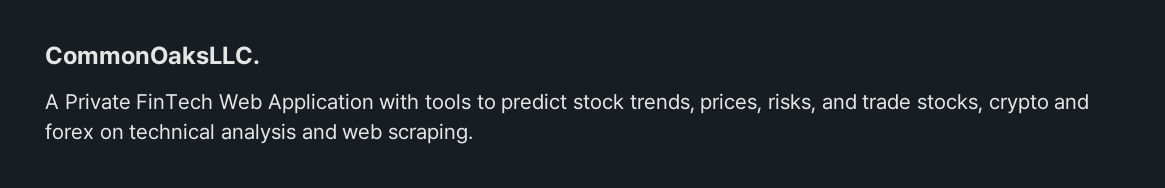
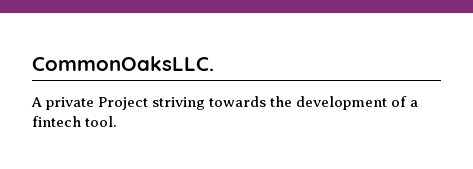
[64,93,1090,114] [45,123,474,144] Private FinTech Web Application with tools to predict stock trends, prices, risks, and trade stocks, crypto and forex on technical analysis and web scraping. -> [46,96,419,110] [32,116,118,127] private Project striving towards the development of a fintech tool.

